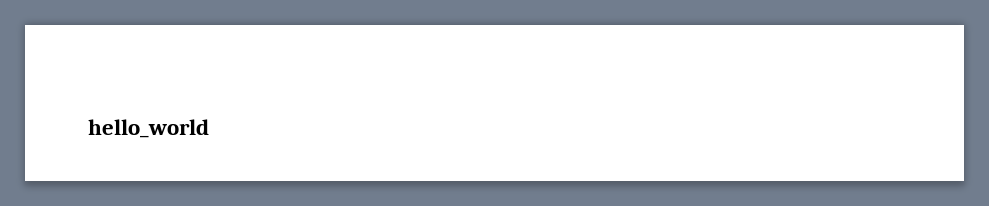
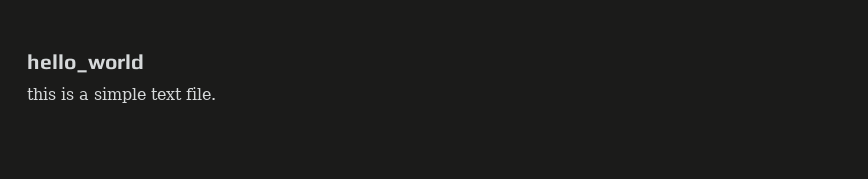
(209, 128) none -> [27,87,216,103] // this is a simple text file.

